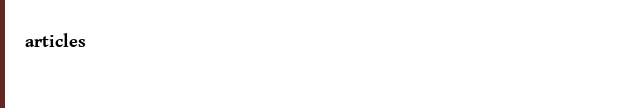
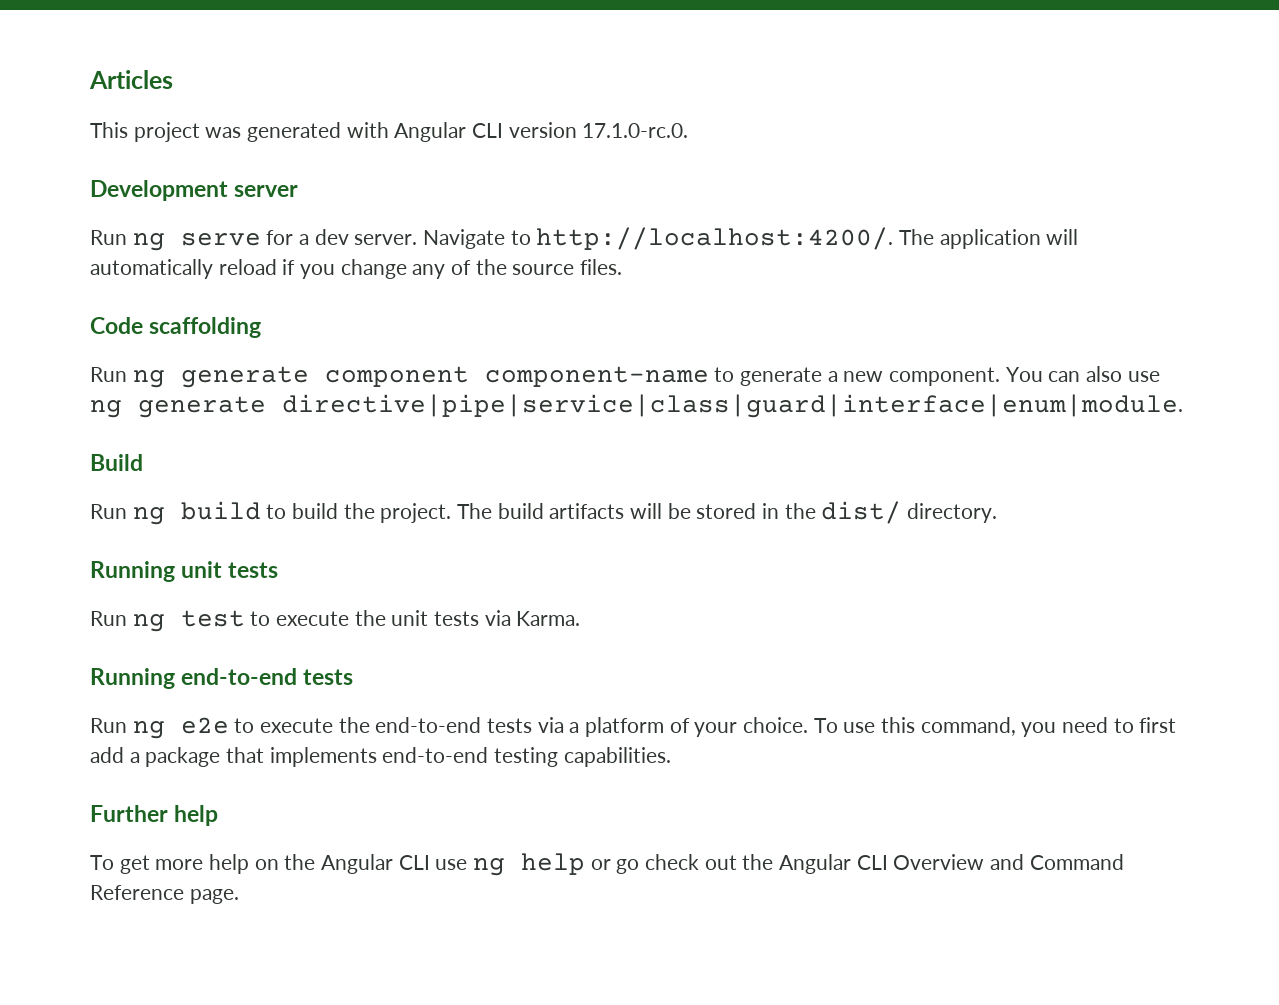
[25,33,86,47] articles -> [89,70,173,89] [90,122,689,142] [90,180,299,201] [90,227,1079,251] [90,259,623,279] [90,317,262,338] [90,366,1160,388] [90,394,1183,418] [90,454,143,471] [90,501,998,525] [90,561,279,582] [90,610,581,632] [90,668,354,689] [90,717,1177,739] [90,747,671,767] [90,805,219,826] [90,853,1124,876] [90,885,239,904] Articles // This project was generated with Angular CLI version 17.1.0-rc.0. // Development server // Run ng serve for a dev server. Navigate to http://localhost:4200/. The application will automatically reload if you change any of the source files. // Code scaffolding // Run ng generate component component-name to generate a new component. You can also use ng generate directive|pipe|service|class|guard|interface|enum|module. // Build // Run ng build to build the project. The build artifacts will be stored in the dist/ directory. // Running unit tests // Run ng test to execute the unit tests via Karma. // Running end-to-end tests // Run ng e2e to execute the end-to-end tests via a platform of your choice. To use this command, you need to first add a package that implements end-to-end testing capabilities. // Further help // To get more help on the Angular CLI use ng help or go check out the Angular CLI Overview and Command Reference page.

